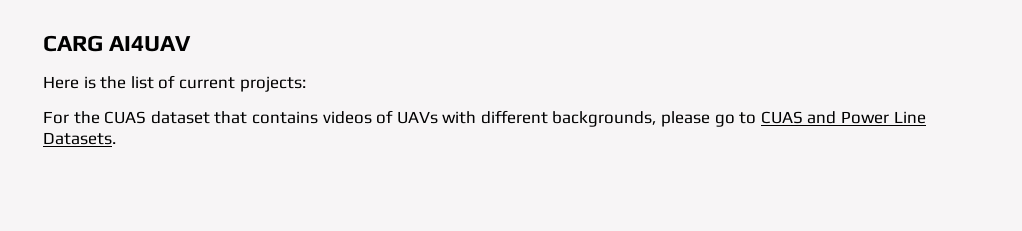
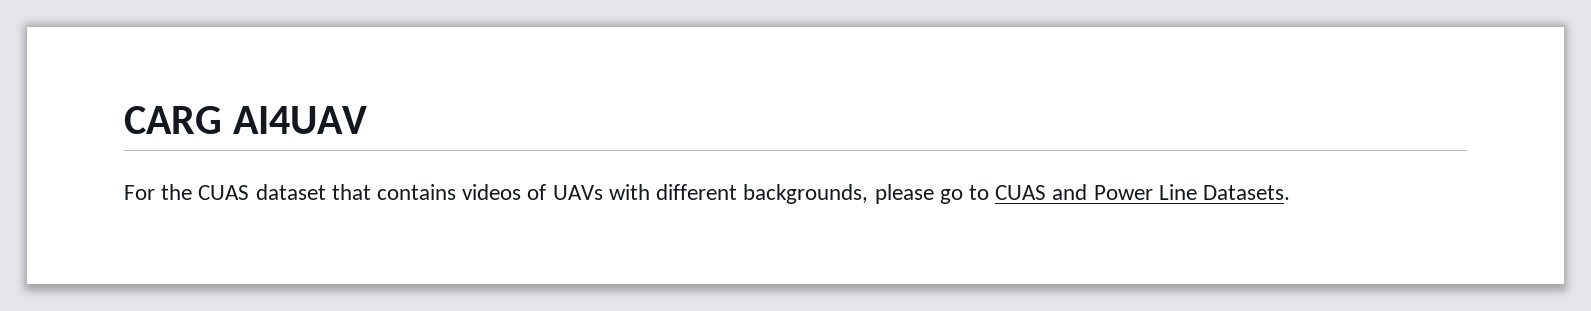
[43,75,306,92] // Here is the list of current projects: -> (368, 120) none

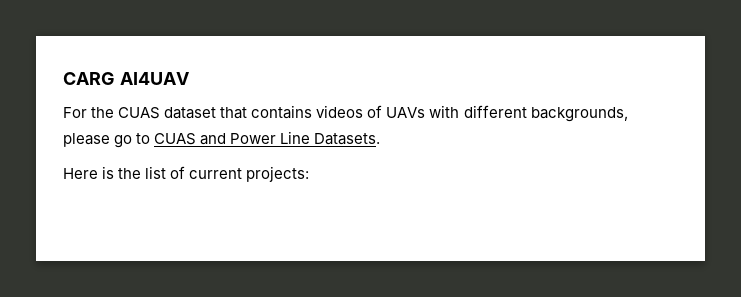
(1290, 192) none -> [63,166,310,182] // Here is the list of current projects:

